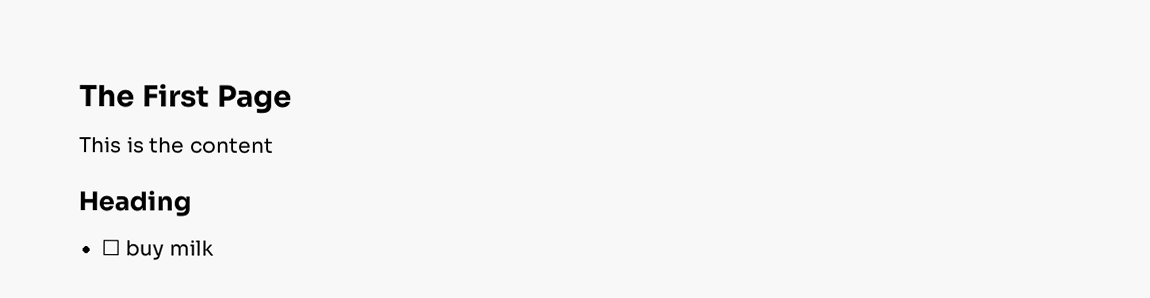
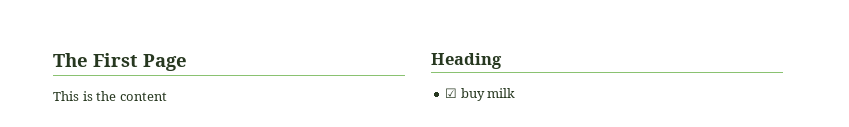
[100,239,121,256] ☐ -> [445,88,458,98] ☑

